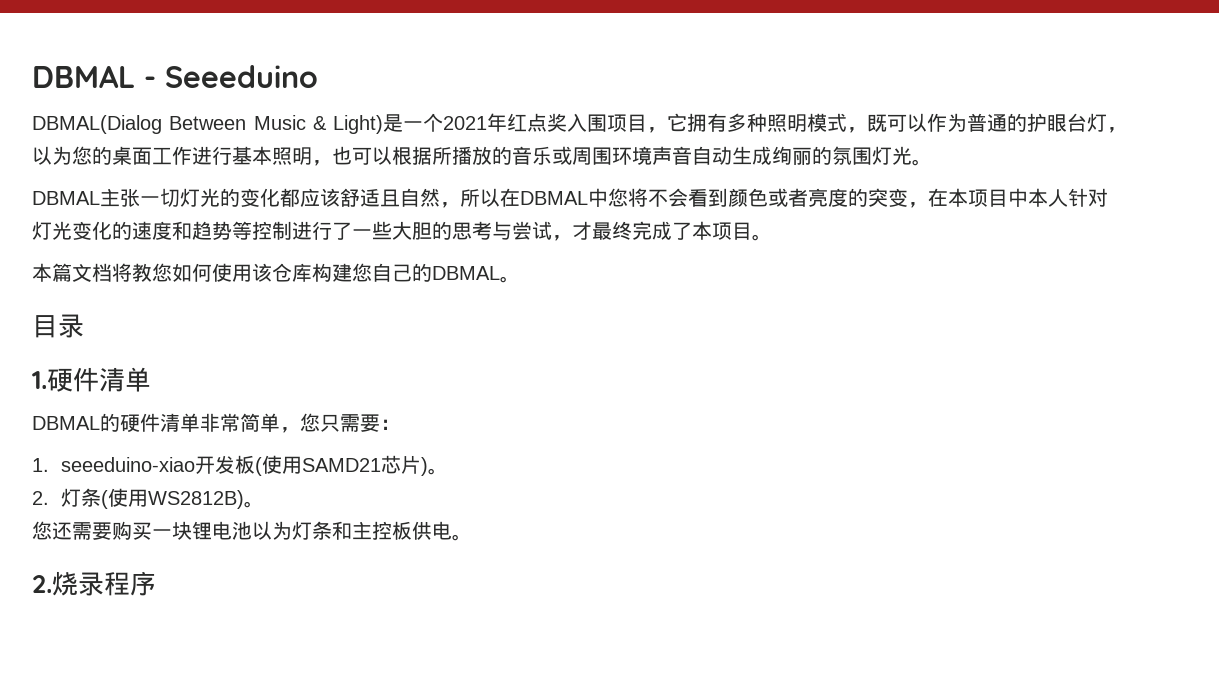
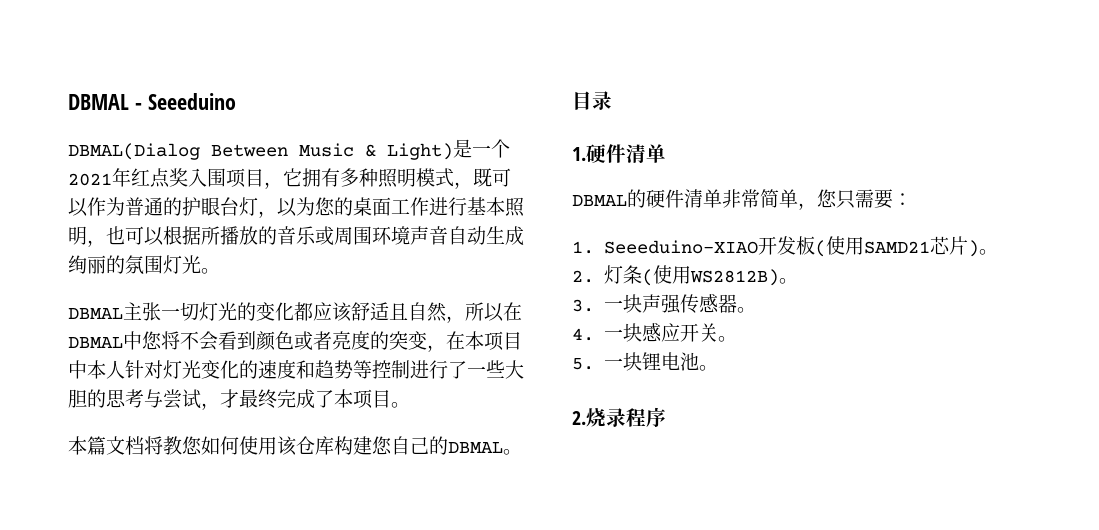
[60,457,195,472] seeeduino-xiao -> [603,240,758,254] Seeeduino-XIAO
[32,521,452,540] 您还需要购买一块锂电池以为灯条和主控板供电 -> [572,294,756,314] [572,323,737,342] [572,352,699,371] 3.一块声强传感器。 // 4.一块感应开关。 // 5.一块锂电池

